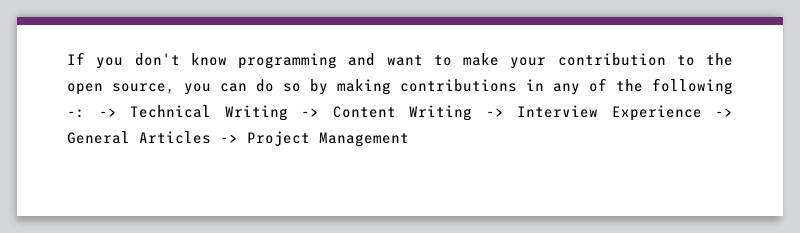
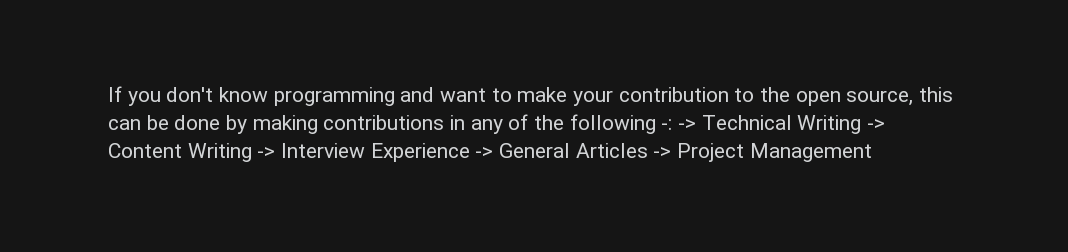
[184,79,301,95] you can do so -> [919,87,954,102] [108,115,221,130] this can be done

